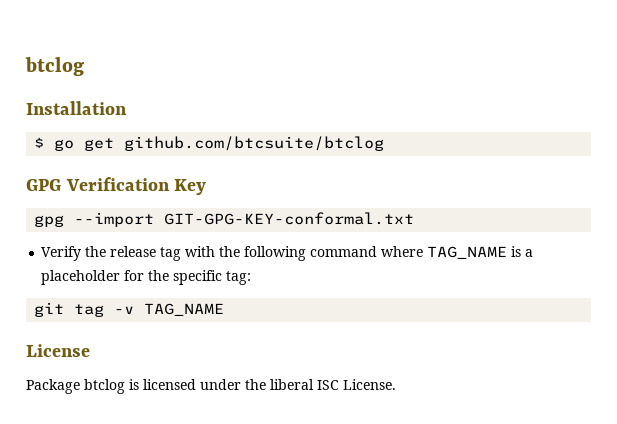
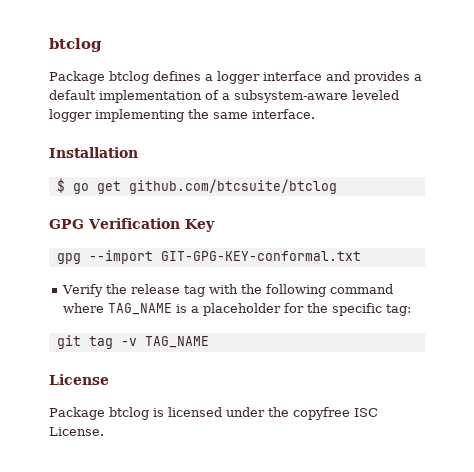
[25,57,84,76] btclog -> [49,38,102,52] [49,71,422,84] [49,90,399,103] [49,109,315,122] btclog // Package btclog defines a logger interface and provides a default implementation of a subsystem-aware leveled logger implementing the same interface.
[270,379,314,390] liberal -> [293,407,350,420] copyfree

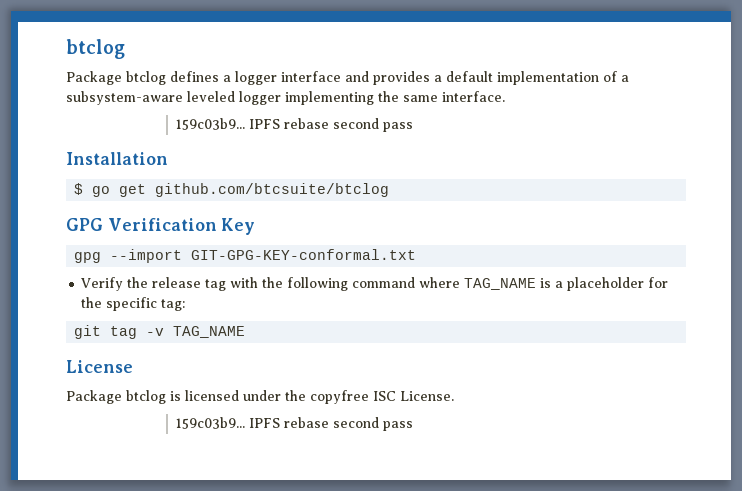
(315, 114) none -> [175,118,413,132] // 159c03b9... IPFS rebase second pass
(104, 431) none -> [175,417,413,431] // 159c03b9... IPFS rebase second pass

